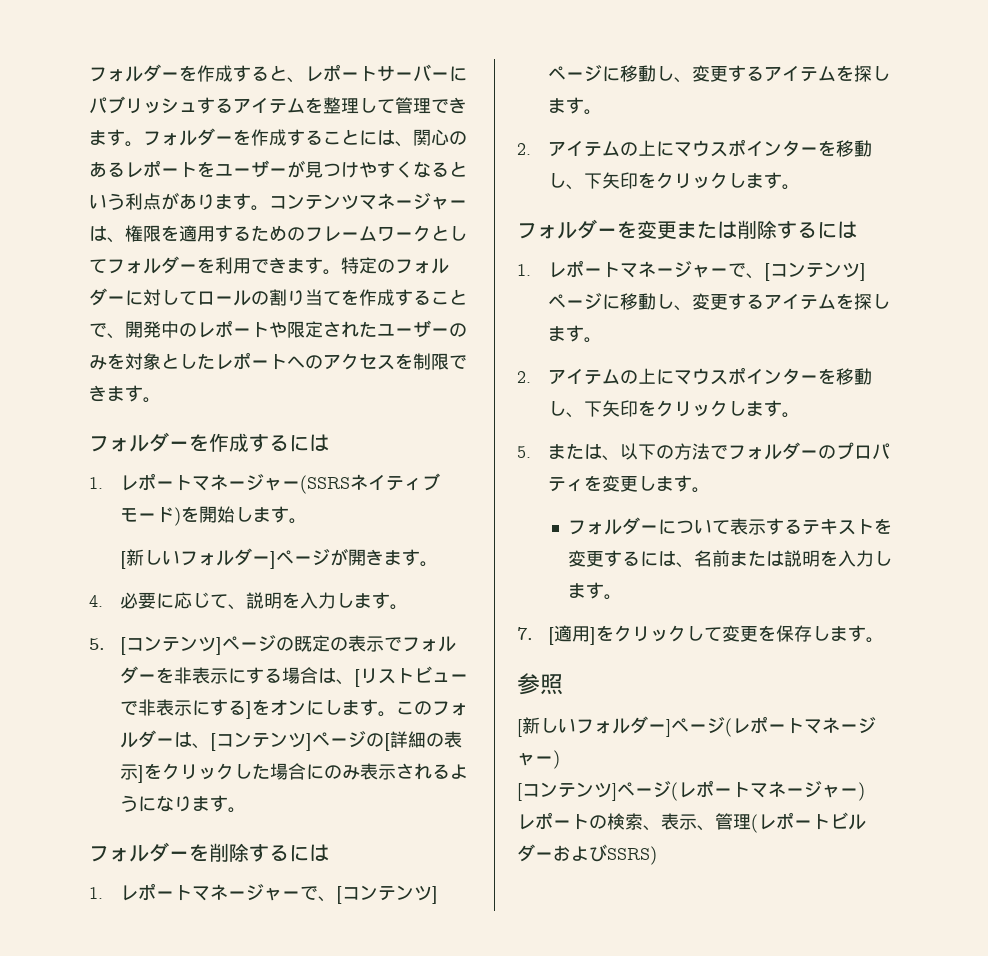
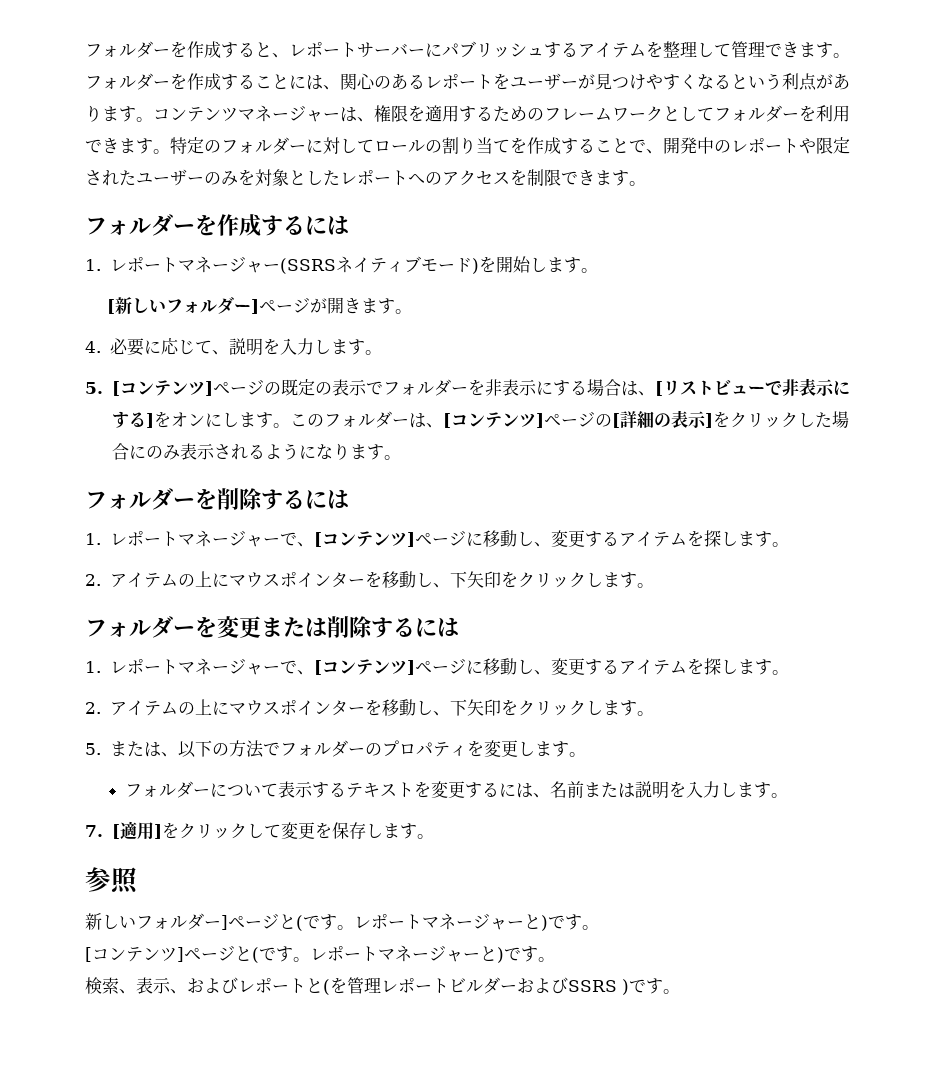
[517,716,876,737] [517,750,560,769] [517,780,865,801] [517,812,607,830] [新しいフォルダー]ページ(レポートマネージャー) // [コンテンツ]ページ(レポートマネージャー) // レポートの -> [85,913,599,931] [85,945,555,963] 新しいフォルダー]ページと(です。レポートマネージャーと)です。 // [コンテンツ]ページと(です。レポートマネージャーと)です。 //
[715,813,758,833] 管理( -> [187,977,381,995] およびレポートと(を管理
[607,846,657,865] SSRS) -> [568,978,680,995] SSRS )です。

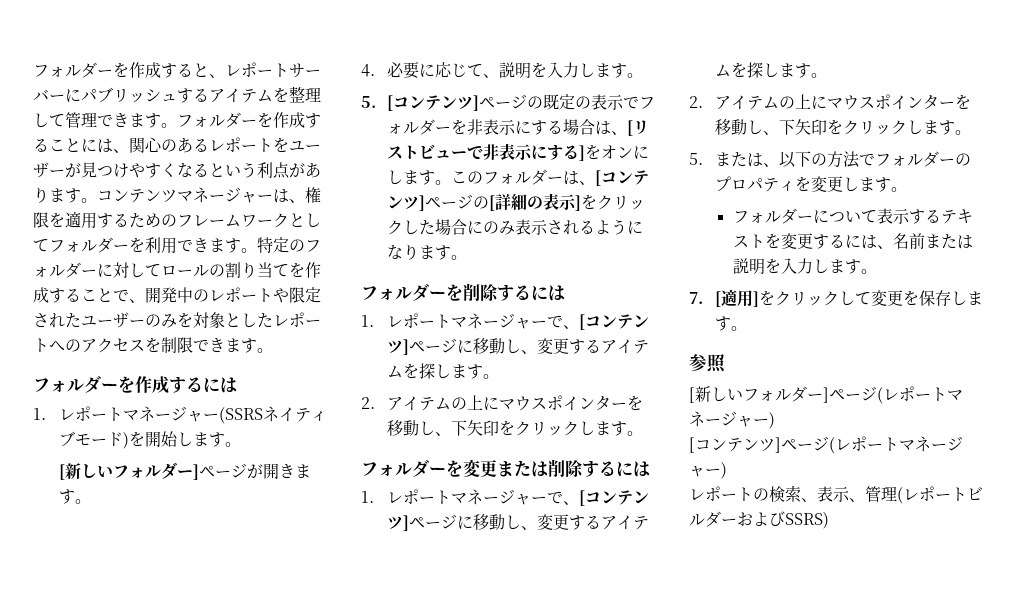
[85,913,599,931] [85,945,555,963] 新しいフォルダー]ページと(です。レポートマネージャーと)です。 // [コンテンツ]ページと(です。レポートマネージャーと)です。 // -> [689,386,963,404] [689,411,775,429] [689,436,963,454] [689,462,727,479] [689,486,769,502] [新しいフォルダー]ページ(レポートマネージャー) // [コンテンツ]ページ(レポートマネージャー) // レポートの
[187,977,381,995] およびレポートと(を管理 -> [865,486,903,504] 管理(
[568,978,680,995] SSRS )です。 -> [785,512,829,529] SSRS)

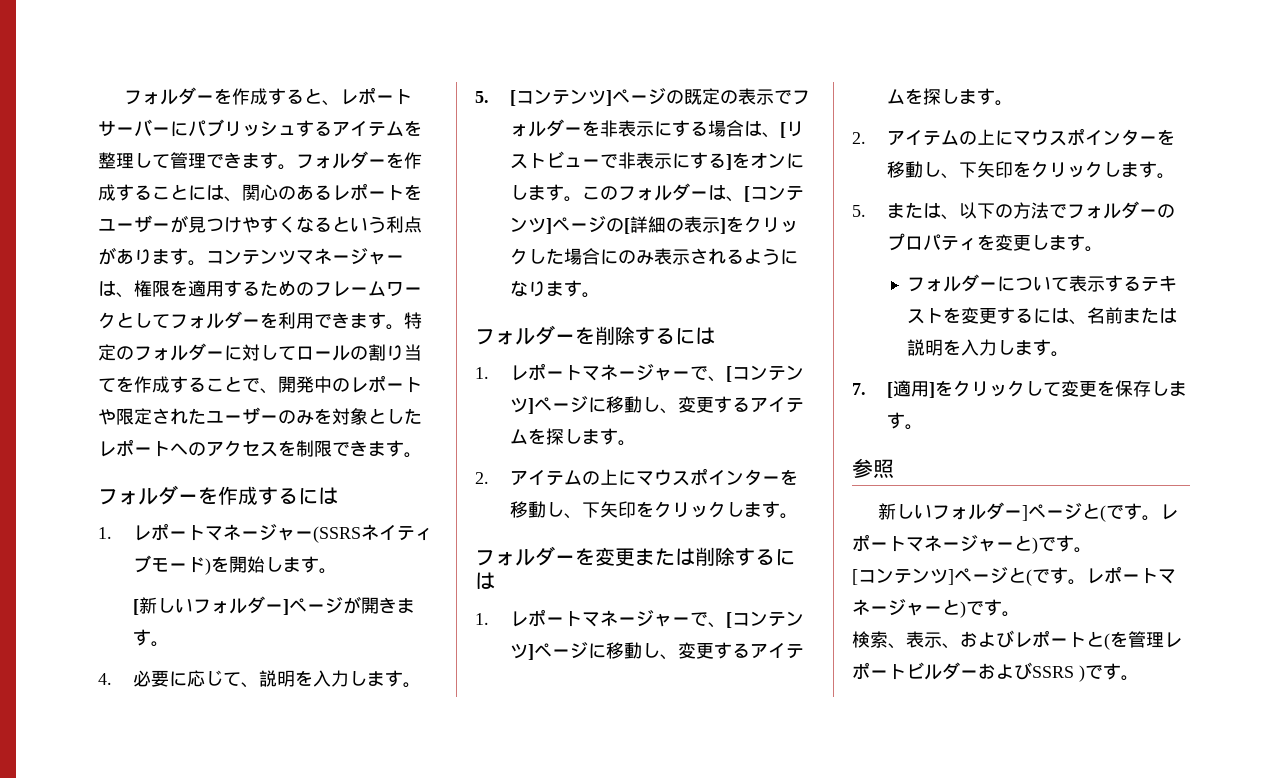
[689,386,963,404] [689,411,775,429] [689,436,963,454] [689,462,727,479] [689,486,769,502] [新しいフォルダー]ページ(レポートマネージャー) // [コンテンツ]ページ(レポートマネージャー) // レポートの -> [878,502,1179,522] [852,534,1092,554] [852,566,1176,586] [852,599,1020,618] 新しいフォルダー]ページと(です。レポートマネージャーと)です。 // [コンテンツ]ページと(です。レポートマネージャーと)です。 //
[865,486,903,504] 管理( -> [960,630,1164,650] およびレポートと(を管理
[785,512,829,529] SSRS) -> [1032,663,1139,682] SSRS )です。

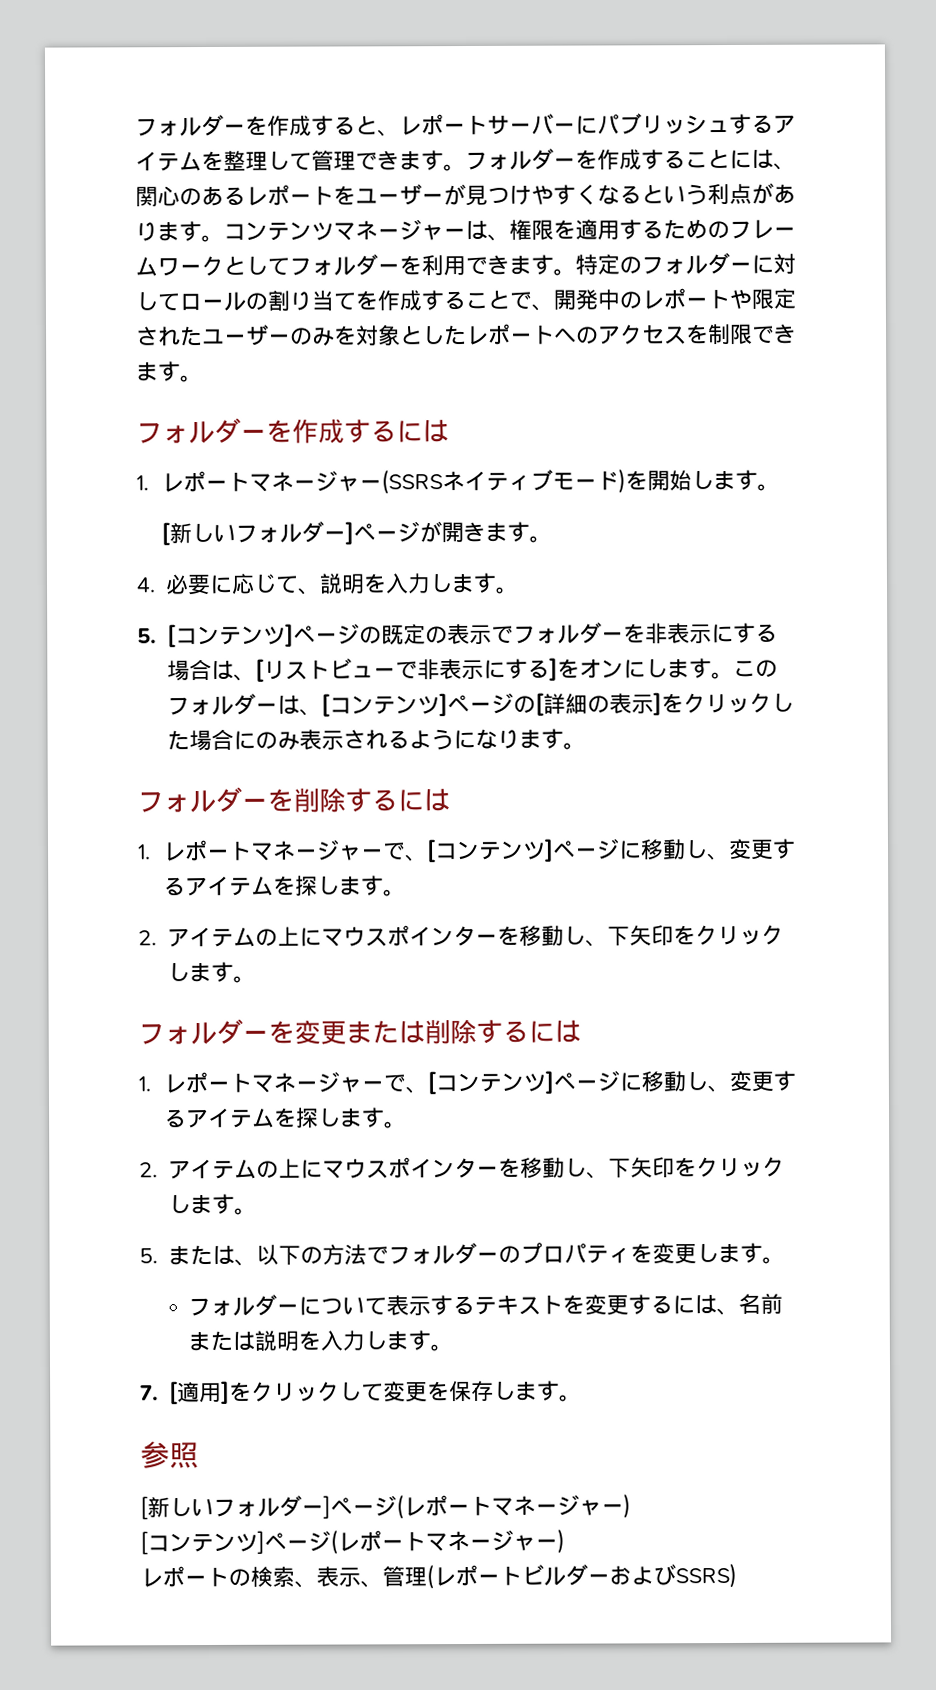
[878,502,1179,522] [852,534,1092,554] [852,566,1176,586] [852,599,1020,618] 新しいフォルダー]ページと(です。レポートマネージャーと)です。 // [コンテンツ]ページと(です。レポートマネージャーと)です。 // -> [140,1493,631,1520] [140,1528,565,1555] [140,1566,251,1588] [新しいフォルダー]ページ(レポートマネージャー) // [コンテンツ]ページ(レポートマネージャー) // レポートの
[960,630,1164,650] およびレポートと(を管理 -> [382,1564,434,1590] 管理(
[1032,663,1139,682] SSRS )です。 -> [675,1562,737,1589] SSRS)

